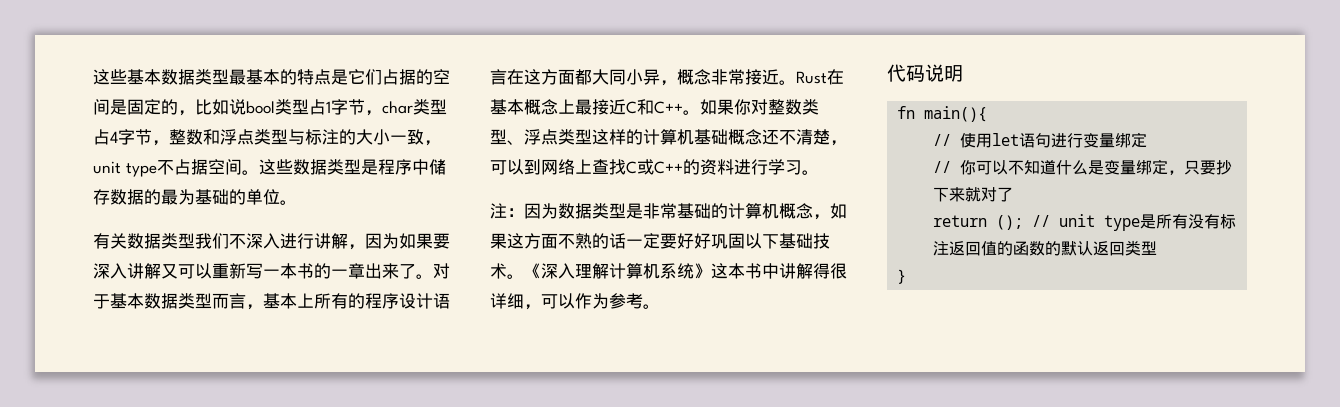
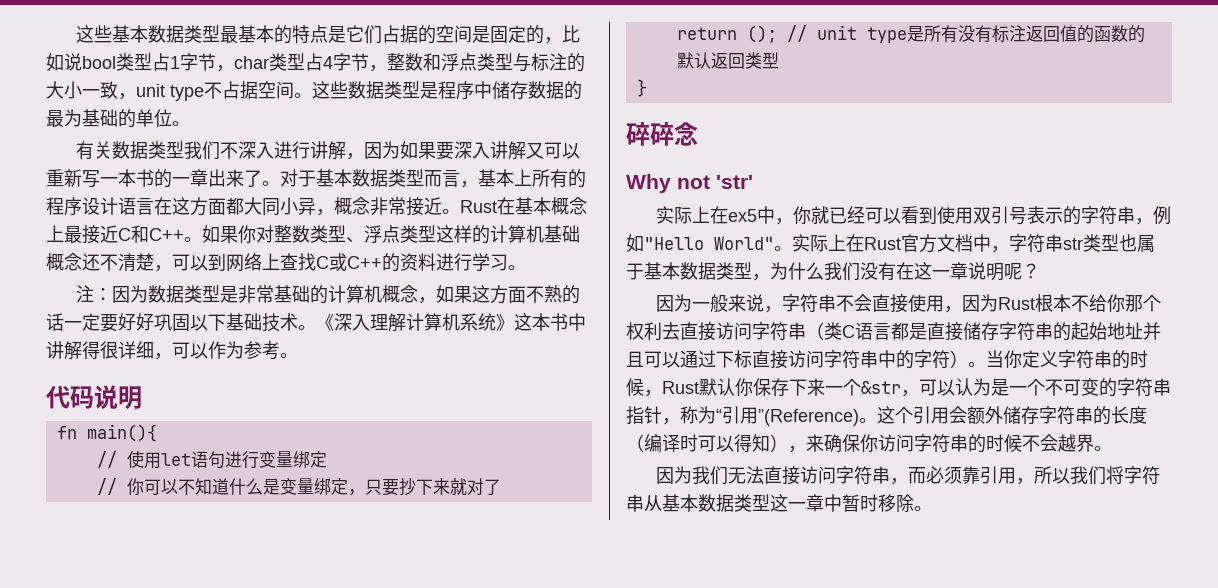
(907, 276) none -> [626,122,698,146] [626,174,753,193] [655,206,1171,225] [626,234,1155,253] [626,262,1040,281] [655,294,1161,313] [626,322,1161,341] [626,350,1148,369] [626,378,1171,397] [626,406,1147,426] [626,434,1112,453] [655,466,1160,485] [626,494,932,512] // 碎碎念 // Why not 'str' // 实际上在ex5中，你就已经可以看到使用双引号表示的字符串，例如"Hello World"。实际上在Rust官方文档中，字符串str类型也属于基本数据类型，为什么我们没有在这一章说明呢？ // 因为一般来说，字符串不会直接使用，因为Rust根本不给你那个权利去直接访问字符串（类C语言都是直接储存字符串的起始地址并且可以通过下标直接访问字符串中的字符）。当你定义字符串的时候，Rust默认你保存下来一个&str，可以认为是一个不可变的字符串指针，称为“引用”(Reference)。这个引用会额外储存字符串的长度（编译时可以得知），来确保你访问字符串的时候不会越界。 // 因为我们无法直接访问字符串，而必须靠引用，所以我们将字符串从基本数据类型这一章中暂时移除。

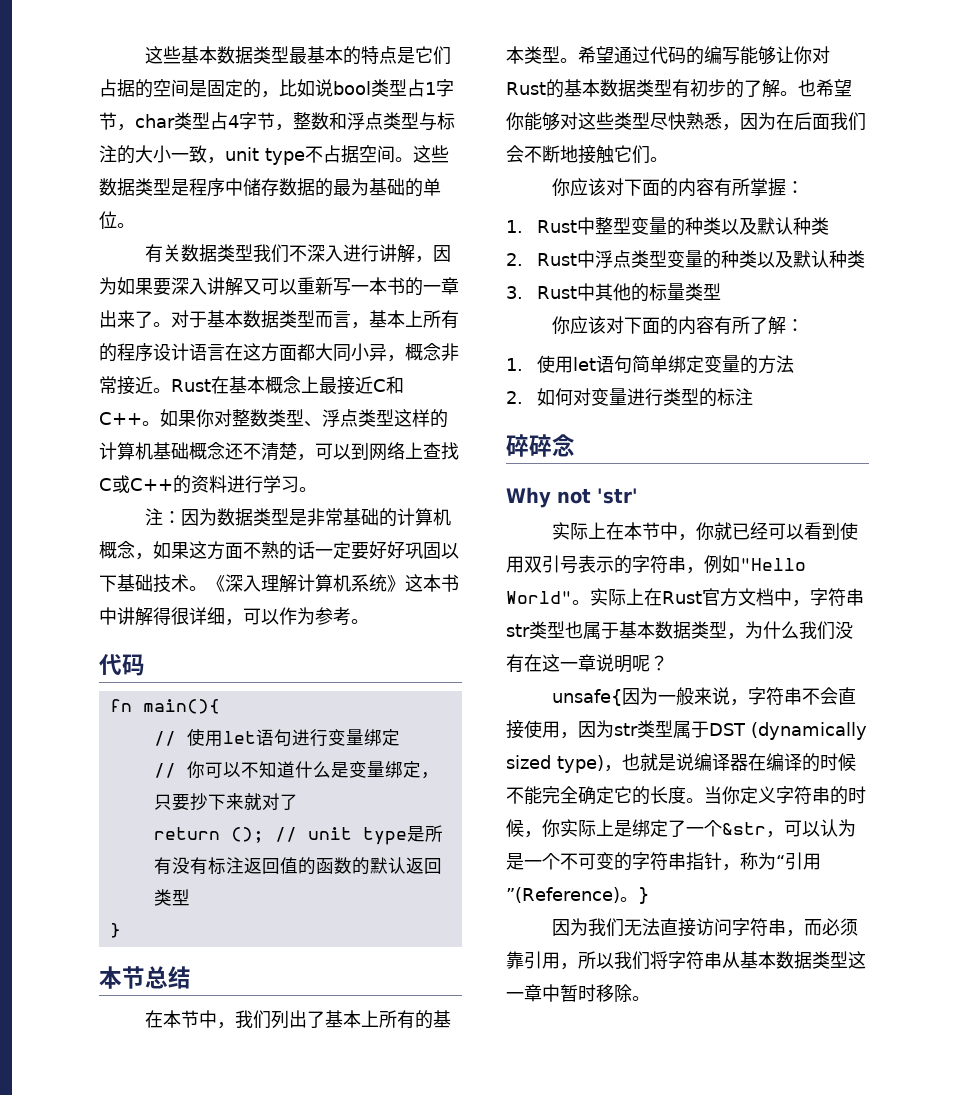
[94,385,142,409] 说明 -> (145, 665) none
(647, 88) none -> [99,966,191,989] [144,1010,451,1029] [506,46,830,65] [506,79,852,98] [506,112,866,131] [506,145,668,164] [551,178,804,197] [506,217,830,236] [506,250,866,269] [506,283,722,302] [551,316,804,335] [506,355,795,374] [506,388,754,407] // 本节总结 // 在本节中，我们列出了基本上所有的基本类型。希望通过代码的编写能够让你对Rust的基本数据类型有初步的了解。也希望你能够对这些类型尽快熟悉，因为在后面我们会不断地接触它们。 // 你应该对下面的内容有所掌握： // 1. Rust中整型变量的种类以及默认种类 // 2. Rust中浮点类型变量的种类以及默认种类 // 3. Rust中其他的标量类型 // 你应该对下面的内容有所了解： // 1.使用let语句简单绑定变量的方法 // 2.如何对变量进行类型的标注
[727,209,757,222] ex5 -> [623,522,660,540] 本节
(1040, 271) none -> [551,689,622,706] unsafe{
[997,294,1161,312] [626,322,1161,341] [626,350,968,369] Rust根本不给你那个权利去直接访问字符串（类C语言都是直接储存字符串的起始地址并且可以通过下标直接访问字符串中的字符） -> [614,720,867,740] [506,753,856,773] [506,786,686,805] str类型属于DST (dynamically sized type)，也就是说编译器在编译的时候不能完全确定它的长度
[662,378,825,396] Rust默认你保存下来 -> [542,819,686,837] 你实际上是绑定了
[877,406,1147,425] [626,434,1112,453] 这个引用会额外储存字符串的长度（编译时可以得知），来确保你访问字符串的时候不会越界。 -> [637,887,649,904] }

